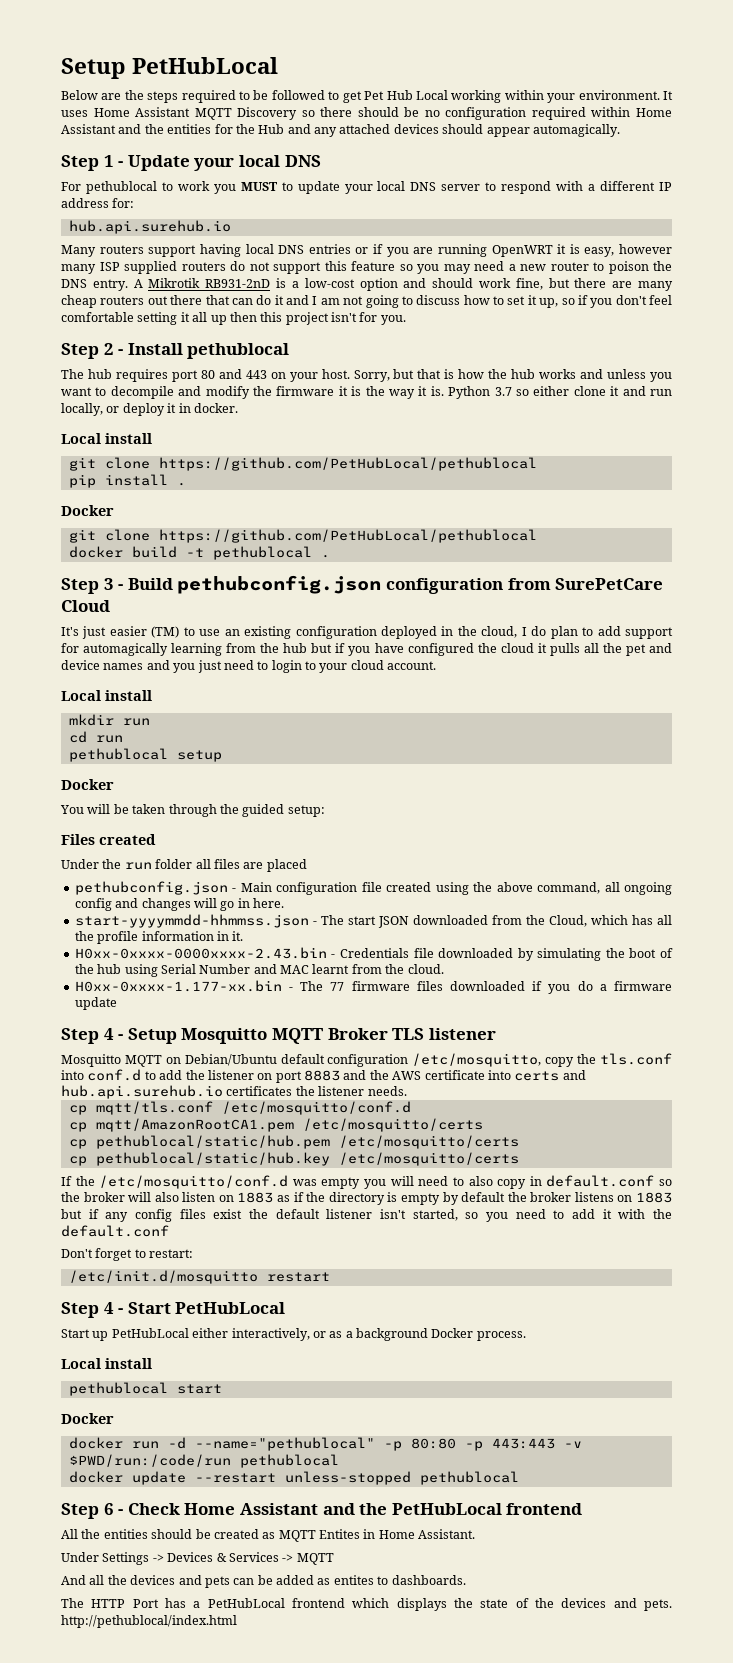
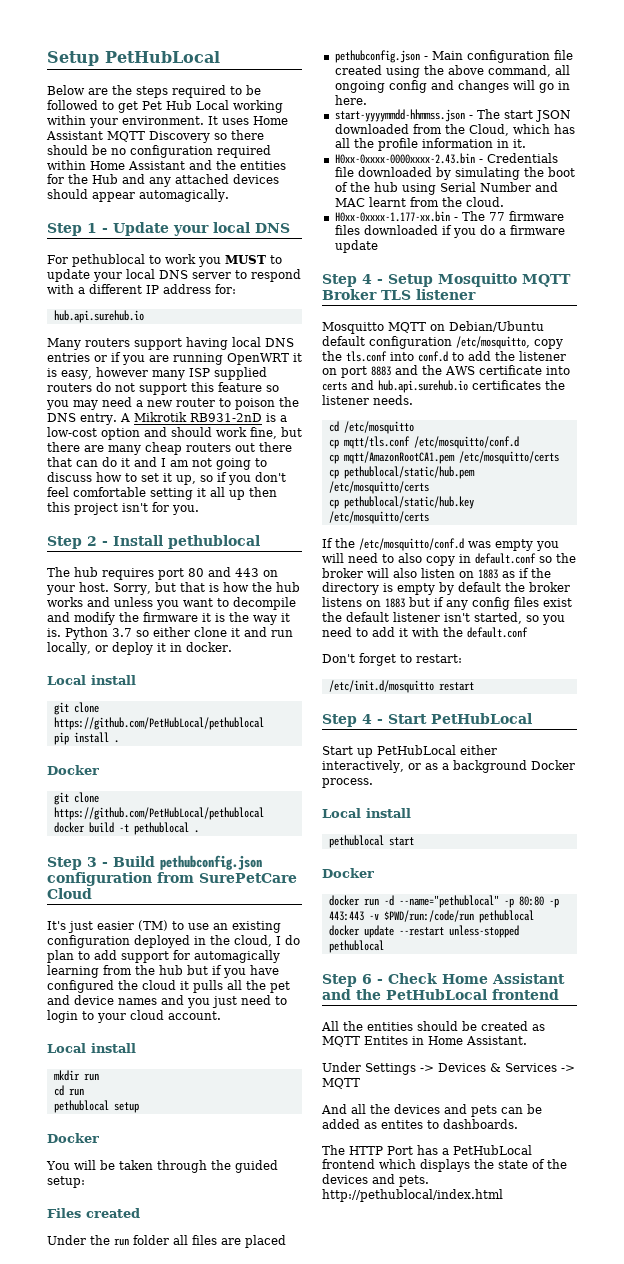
(407, 1091) none -> [328,421,414,434] // cd /etc/mosquitto

